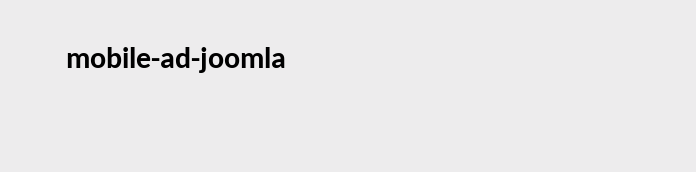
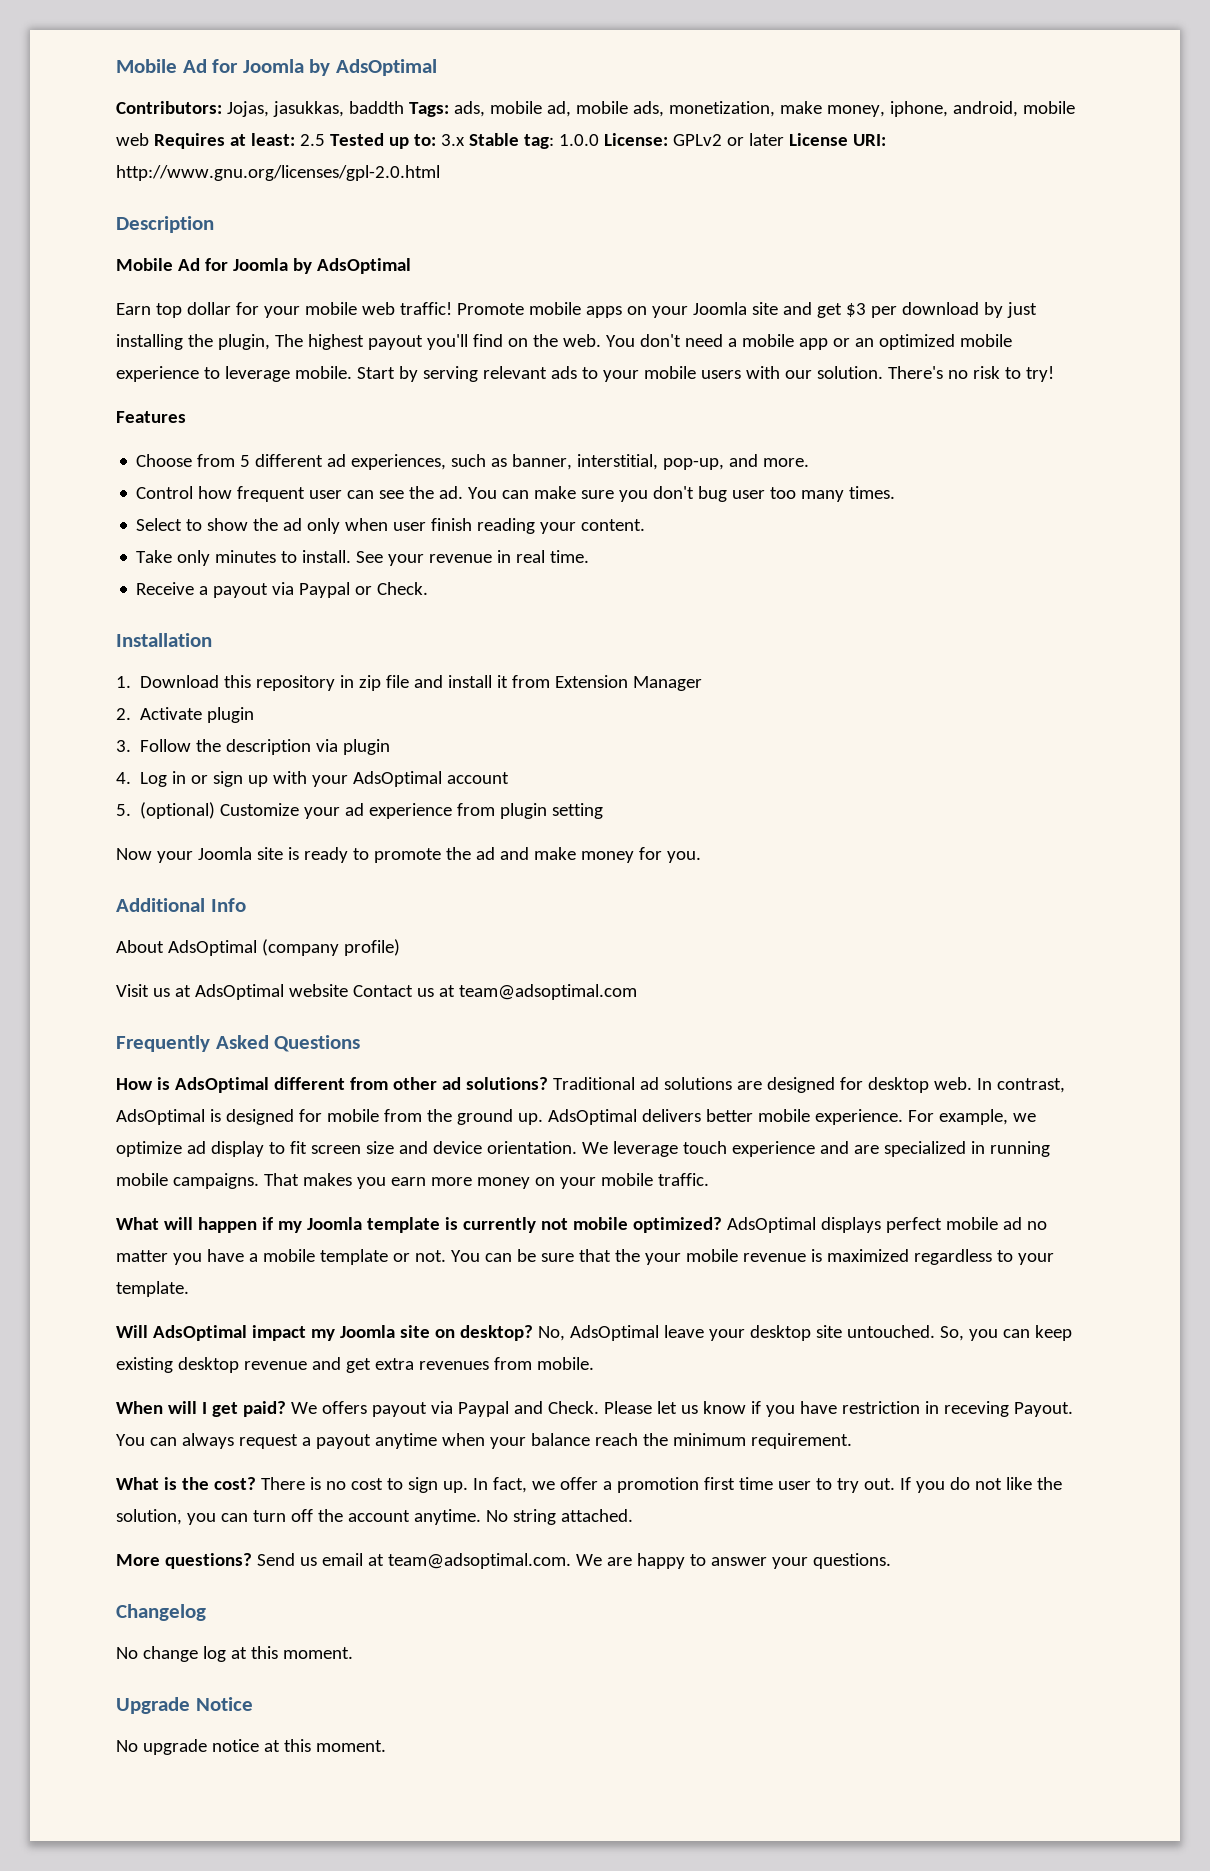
[66,47,286,73] mobile-ad-joomla -> [116,59,437,76] [116,101,1075,117] [116,133,886,149] [116,165,440,181] [116,216,214,233] [116,258,411,274] [116,302,1037,318] [116,334,1012,350] [116,366,1054,382] [116,411,186,423] [136,454,810,470] [136,486,896,502] [136,518,646,534] [136,550,590,566] [136,582,429,598] [116,633,212,647] [116,675,703,691] [116,707,255,723] [116,739,391,755] [116,771,510,787] [116,802,604,819] [116,847,701,863] [116,898,246,912] [116,939,400,956] [116,984,637,1000] [116,1035,361,1052] [116,1077,1065,1093] [116,1109,1036,1125] [116,1141,1050,1157] [116,1173,709,1189] [116,1217,1047,1233] [116,1249,1054,1265] [116,1281,189,1297] [116,1325,1072,1341] [116,1357,594,1373] [116,1401,1073,1417] [116,1433,852,1449] [116,1477,1062,1493] [116,1509,633,1525] [116,1553,891,1569] [116,1604,206,1621] [116,1646,353,1662] [116,1697,253,1714] [116,1739,386,1755] Mobile Ad for Joomla by AdsOptimal // Contributors: Jojas, jasukkas, baddth Tags: ads, mobile ad, mobile ads, monetization, make money, iphone, android, mobile web Requires at least: 2.5 Tested up to: 3.x Stable tag: 1.0.0 License: GPLv2 or later License URI: http://www.gnu.org/licenses/gpl-2.0.html // Description // Mobile Ad for Joomla by AdsOptimal // Earn top dollar for your mobile web traffic! Promote mobile apps on your Joomla site and get $3 per download by just installing the plugin, The highest payout you'll find on the web. You don't need a mobile app or an optimized mobile experience to leverage mobile. Start by serving relevant ads to your mobile users with our solution. There's no risk to try! // Features // Choose from 5 different ad experiences, such as banner, interstitial, pop-up, and more. // Control how frequent user can see the ad. You can make sure you don't bug user too many times. // Select to show the ad only when user finish reading your content. // Take only minutes to install. See your revenue in real time. // Receive a payout via Paypal or Check. // Installation // 1. Download this repository in zip file and install it from Extension Manager // 2. Activate plugin // 3. Follow the description via plugin // 4. Log in or sign up with your AdsOptimal account // 5. (optional) Customize your ad experience from plugin setting // Now your Joomla site is ready to promote the ad and make money for you. // Additional Info // About AdsOptimal (company profile) // Visit us at AdsOptimal website Contact us at team@adsoptimal.com // Frequently Asked Questions // How is AdsOptimal different from other ad solutions? Traditional ad solutions are designed for desktop web. In contrast, AdsOptimal is designed for mobile from the ground up. AdsOptimal delivers better mobile experience. For example, we optimize ad display to fit screen size and device orientation. We leverage touch experience and are specialized in running mobile campaigns. That makes you earn more money on your mobile traffic. // What will happen if my Joomla template is currently not mobile optimized? AdsOptimal displays perfect mobile ad no matter you have a mobile template or not. You can be sure that the your mobile revenue is maximized regardless to your template. // Will AdsOptimal impact my Joomla site on desktop? No, AdsOptimal leave your desktop site untouched. So, you can keep existing desktop revenue and get extra revenues from mobile. // When will I get paid? We offers payout via Paypal and Check. Please let us know if you have restriction in receving Payout. You can always request a payout anytime when your balance reach the minimum requirement. // What is the cost? There is no cost to sign up. In fact, we offer a promotion first time user to try out. If you do not like the solution, you can turn off the account anytime. No string attached. // More questions? Send us email at team@adsoptimal.com. We are happy to answer your questions. // Changelog // No change log at this moment. // Upgrade Notice // No upgrade notice at this moment.

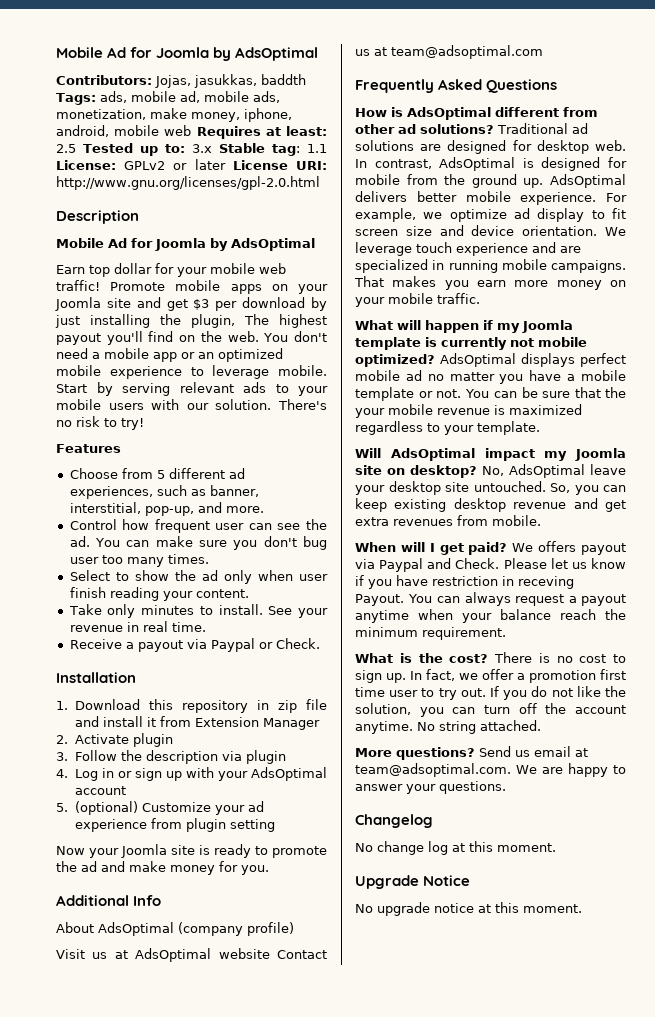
[558,134,599,146] 1.0.0 -> [307,144,327,153] 1.1

